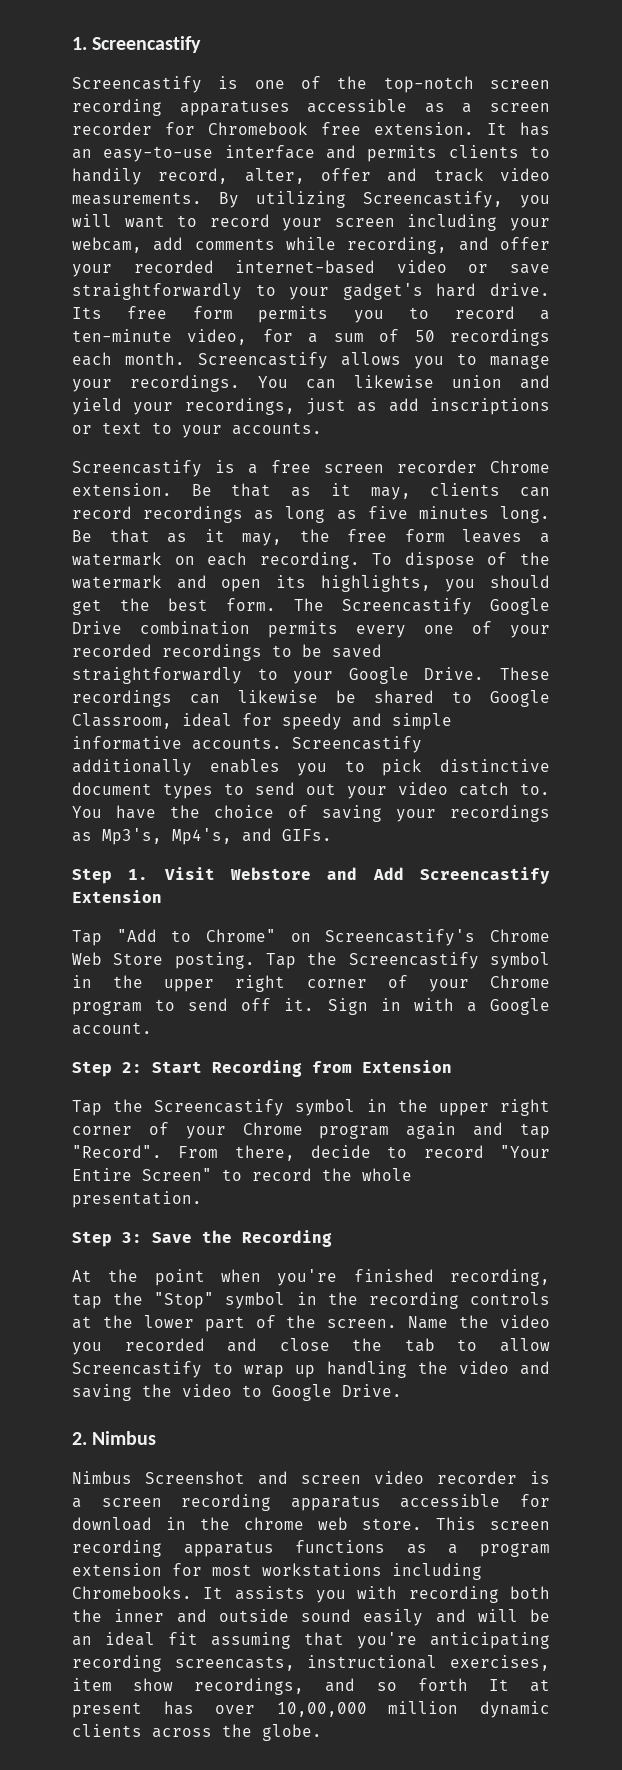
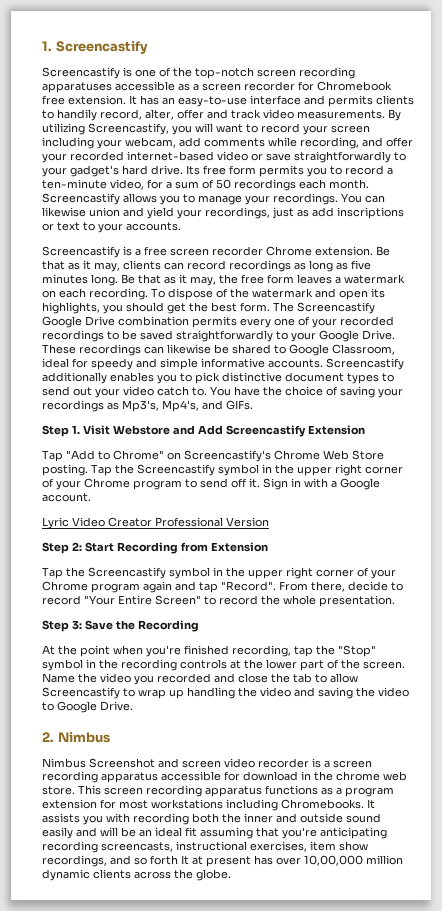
(152, 1028) none -> [42,517,269,529] // Lyric Video Creator Professional Version

